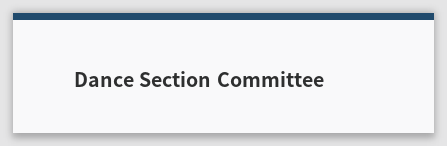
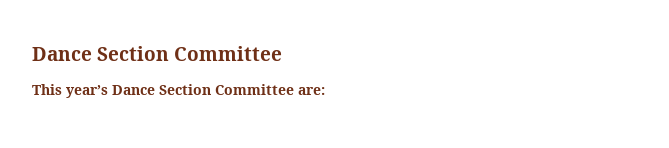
[74,71,324,87] Dance Section Committee -> [32,46,283,61] [32,84,325,98] Dance Section Committee // This year’s Dance Section Committee are:

